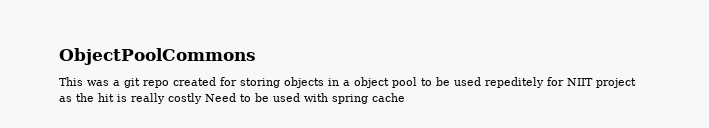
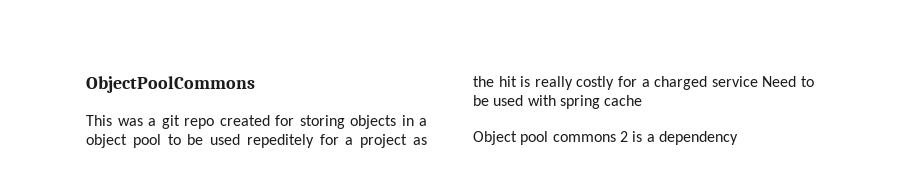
[567,78,593,86] NIIT -> [345,137,354,145] a
(202, 98) none -> [618,76,758,90] for a charged service
(405, 97) none -> [473,131,738,145] // Object pool commons 2 is a dependency

